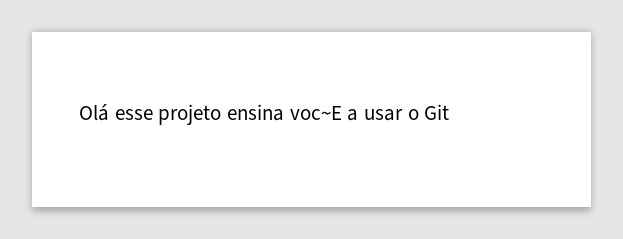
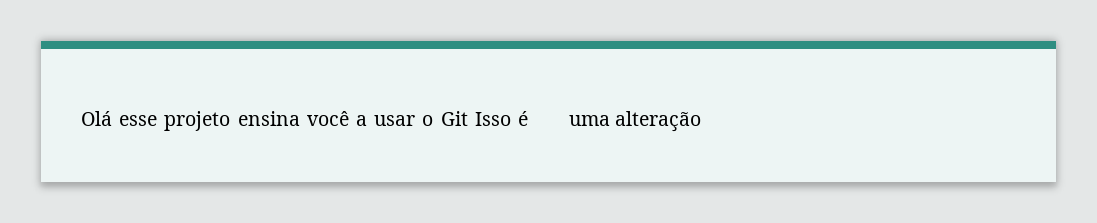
[289,106,342,120] voc~E -> [306,111,349,126] você
(450, 112) none -> [474,111,702,132] Isso é uma alteração

